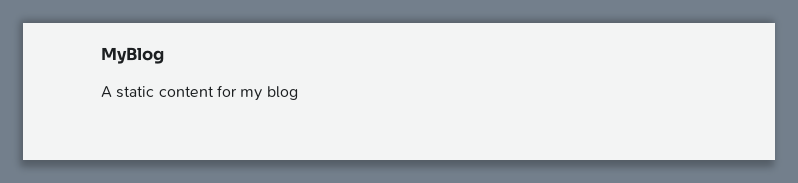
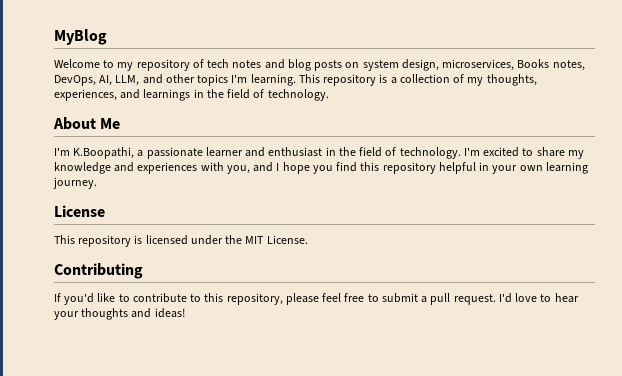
[101,85,298,101] A static content for my blog -> [54,59,585,71] [54,74,537,86] [54,89,329,101] [53,117,121,130] [54,147,584,159] [54,162,588,174] [53,177,97,189] [54,205,105,217] [54,235,308,247] [54,263,143,279] [54,293,579,305] [54,308,185,320] Welcome to my repository of tech notes and blog posts on system design, microservices, Books notes, DevOps, AI, LLM, and other topics I'm learning. This repository is a collection of my thoughts, experiences, and learnings in the field of technology. // About Me // I'm K.Boopathi, a passionate learner and enthusiast in the field of technology. I'm excited to share my knowledge and experiences with you, and I hope you find this repository helpful in your own learning journey. // License // This repository is licensed under the MIT License. // Contributing // If you'd like to contribute to this repository, please feel free to submit a pull request. I'd love to hear your thoughts and ideas!

